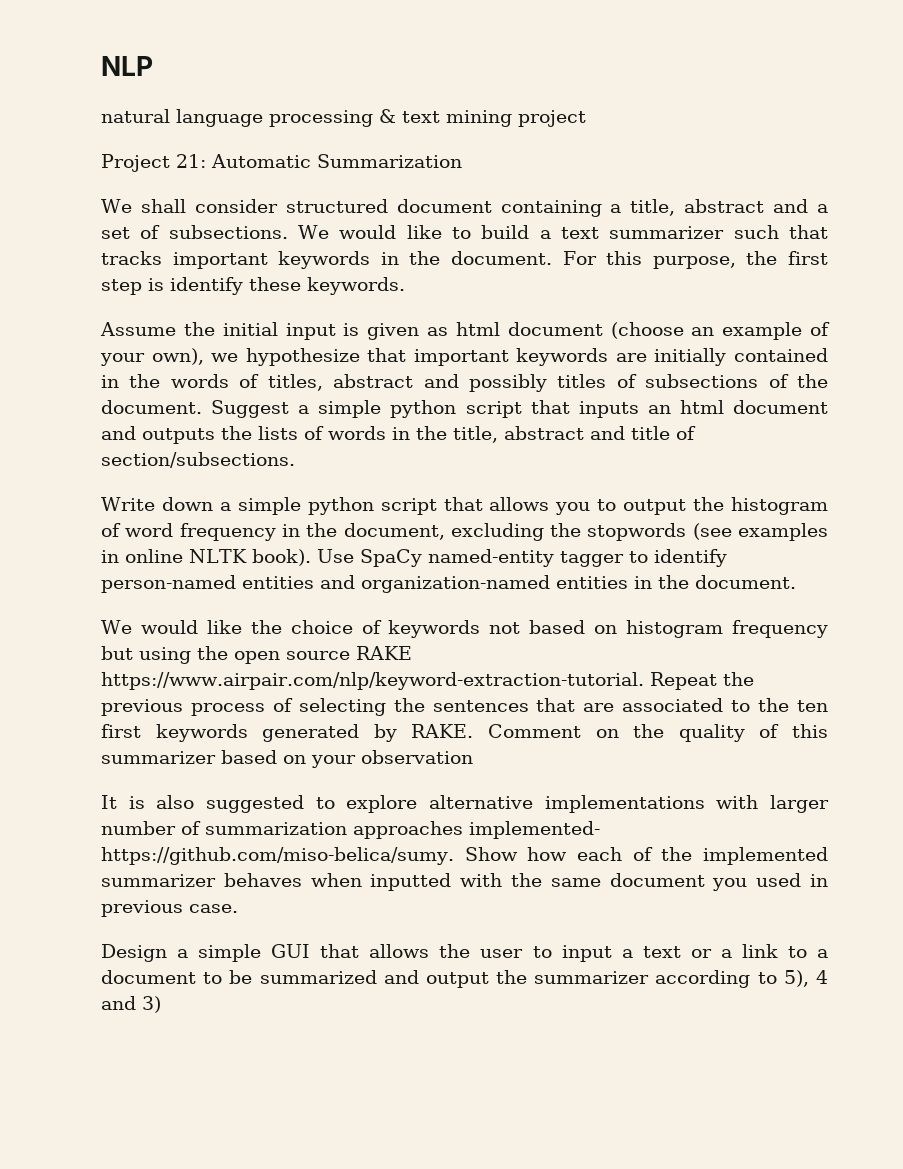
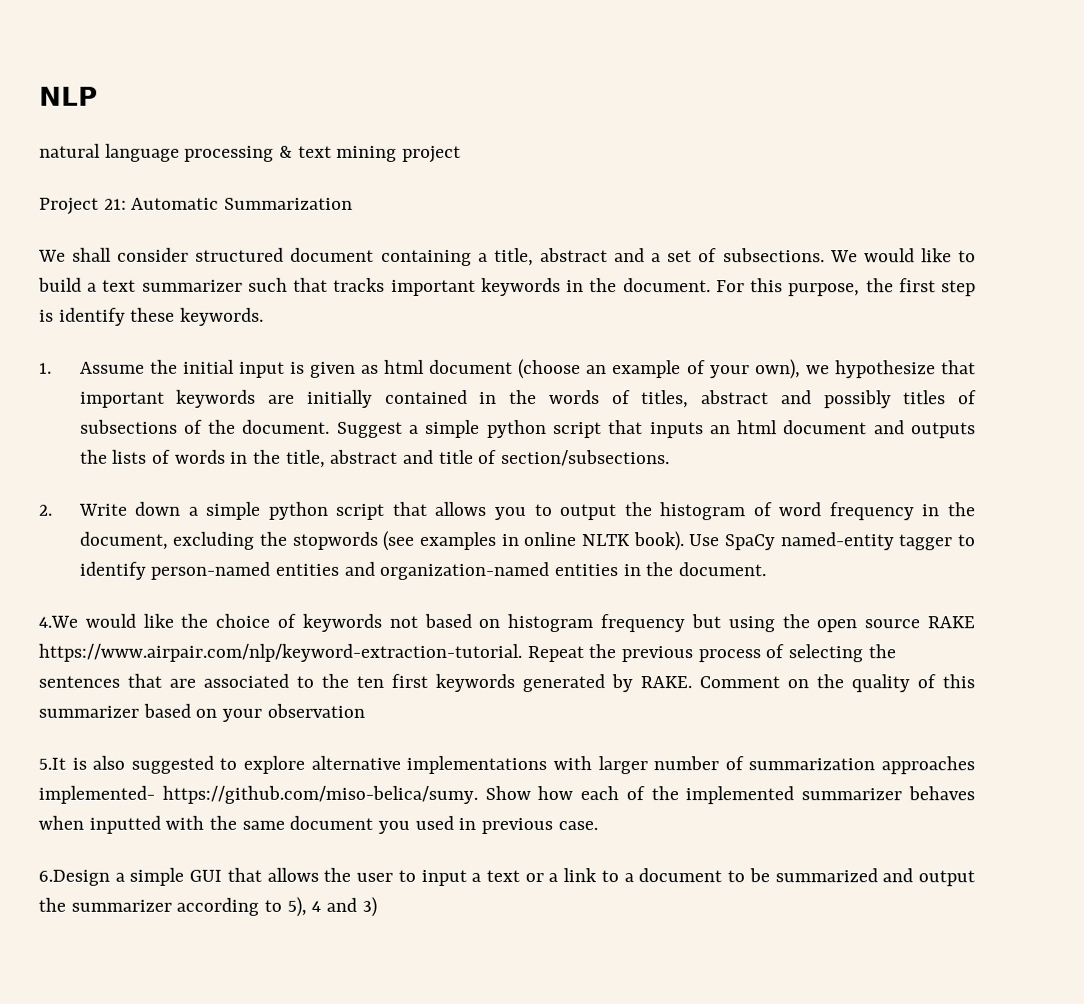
(405, 286) none -> [39,362,52,374] 1.
(295, 460) none -> [38,504,52,516] 2.
[101,620,132,634] We -> [38,615,78,628] 4.We
[101,795,117,809] It -> [38,757,66,770] 5.It
[101,944,167,962] Design -> [38,869,110,886] 6.Design

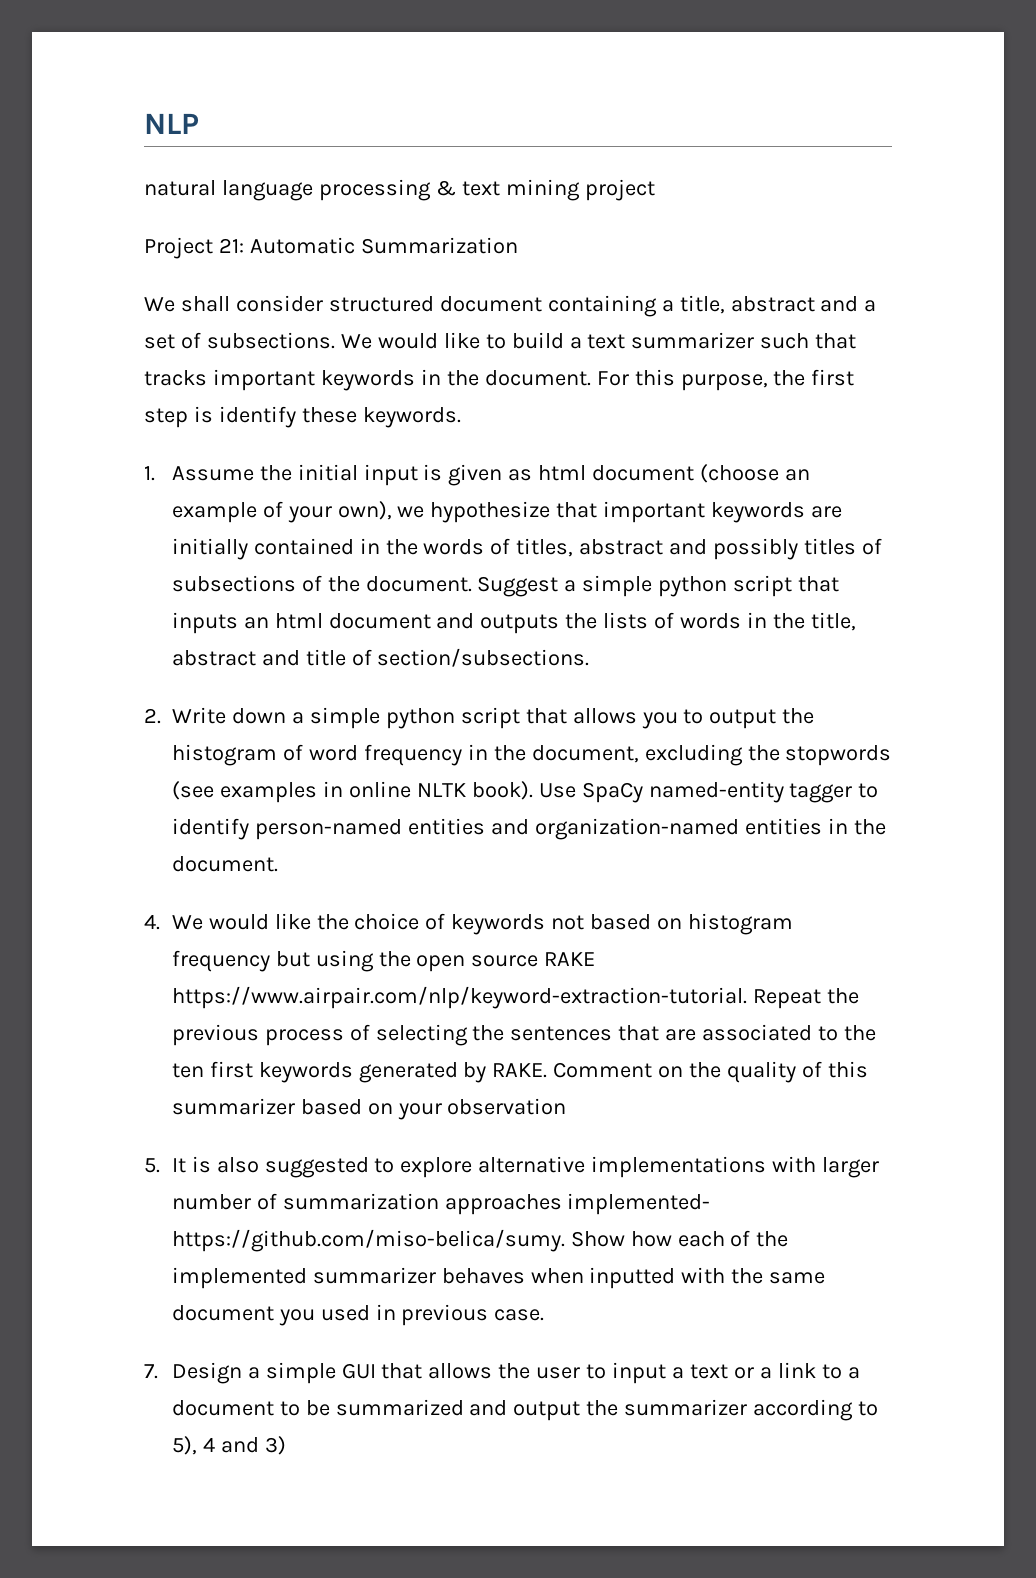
[38,615,78,628] 4.We -> [144,914,203,930] 4. We
[38,757,66,770] 5.It -> [144,1158,186,1173] 5. It
[38,869,110,886] 6.Design -> [144,1362,242,1384] 7. Design

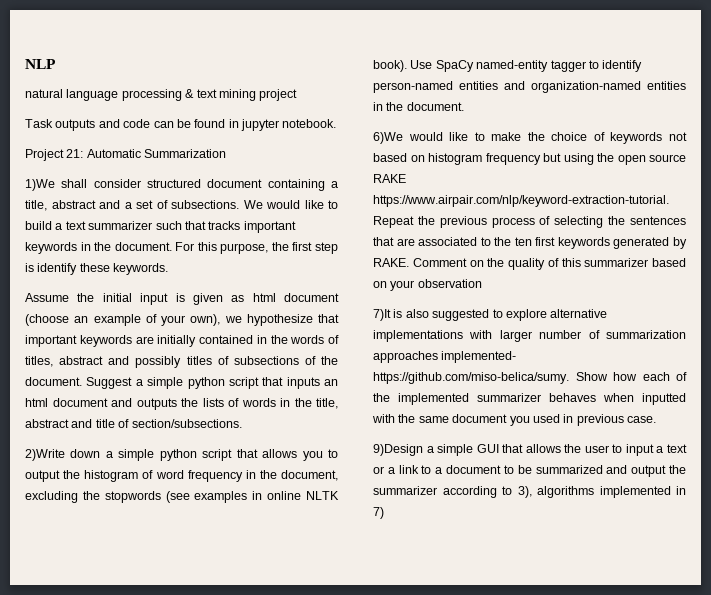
(655, 190) none -> [25,119,337,131] // Task outputs and code can be found in jupyter notebook.
[144,297,175,312] We -> [25,179,55,191] 1)We
[144,466,155,481] 1. -> (169, 269) none
[144,707,226,724] 2. Write -> [25,449,65,461] 2)Write
[144,913,311,930] 4. We would like -> [373,132,522,144] 6)We would like to make
[144,1158,186,1173] 5. It -> [373,309,391,321] 7)It
[144,1362,242,1384] 7. Design -> [373,444,423,456] 9)Design
[171,1436,286,1455] 5), 4 and 3) -> [517,486,686,498] [373,507,384,519] 3), algorithms implemented in 7)

